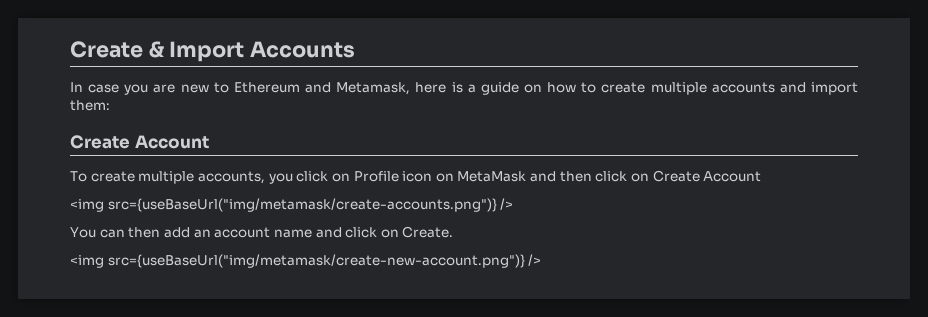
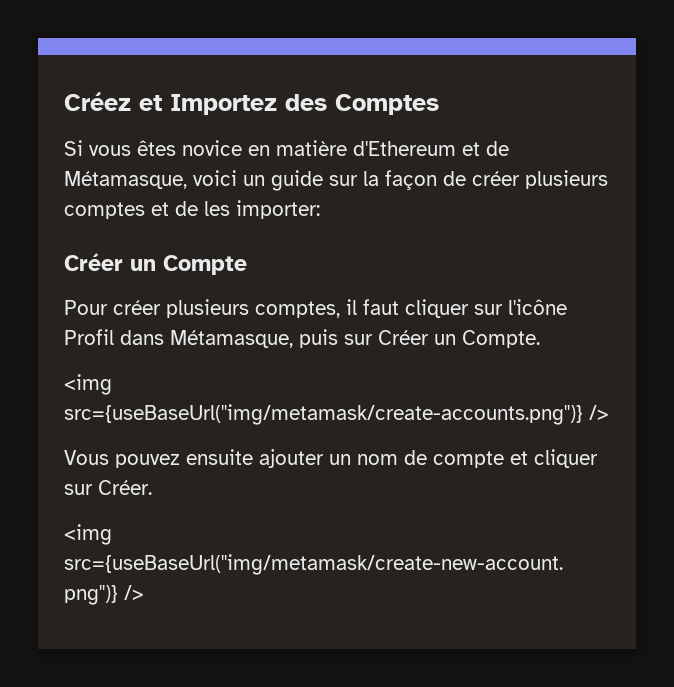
[70,41,356,62] [70,82,858,95] [70,100,110,111] [70,135,209,149] [70,170,762,184] [70,198,514,212] [70,226,454,238] Create & Import Accounts // In case you are new to Ethereum and Metamask, here is a guide on how to create multiple accounts and import them: // Create Account // To create multiple accounts, you click on Profile icon on MetaMask and then click on Create Account // <img src={useBaseUrl("img/metamask/create-accounts.png")} /> // You can then add an account name and click on Create. -> [64,92,439,115] [64,140,509,156] [64,170,608,191] [64,200,320,219] [64,253,247,275] [64,299,567,318] [64,329,540,348] [64,374,112,395] [64,404,609,425] [64,449,598,468] [64,480,152,495] Créez et Importez des Comptes // Si vous êtes novice en matière d'Ethereum et de Métamasque, voici un guide sur la façon de créer plusieurs comptes et de les importer: // Créer un Compte // Pour créer plusieurs comptes, il faut cliquer sur l'icône Profil dans Métamasque, puis sur Créer un Compte. // <img src={useBaseUrl("img/metamask/create-accounts.png")} /> // Vous pouvez ensuite ajouter un nom de compte et cliquer sur Créer.

